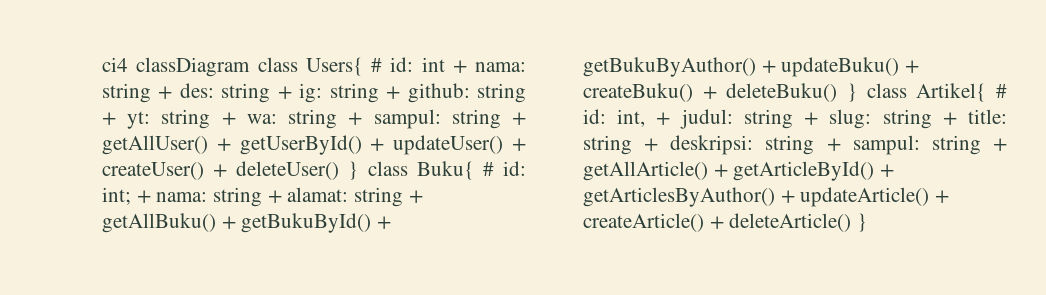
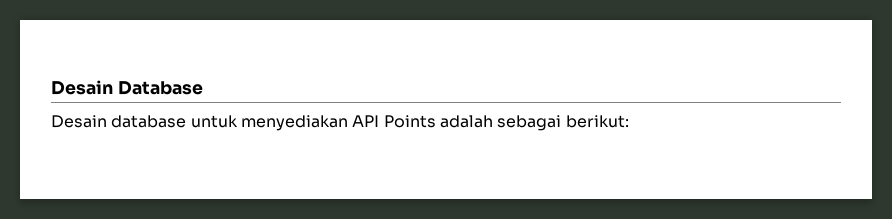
[102,57,526,77] [102,83,526,103] [102,109,526,129] [102,135,526,155] [102,161,527,180] [102,187,423,207] [102,213,392,233] [583,57,920,77] [583,83,1007,102] [583,109,1007,129] [583,135,1007,155] [583,161,895,181] [583,187,950,207] [583,213,868,232] ci4 classDiagram class Users{ # id: int + nama: string + des: string + ig: string + github: string + yt: string + wa: string + sampul: string + getAllUser() + getUserById() + updateUser() + createUser() + deleteUser() } class Buku{ # id: int; + nama: string + alamat: string + getAllBuku() + getBukuById() + getBukuByAuthor() + updateBuku() + createBuku() + deleteBuku() } class Artikel{ # id: int, + judul: string + slug: string + title: string + deskripsi: string + sampul: string + getAllArticle() + getArticleById() + getArticlesByAuthor() + updateArticle() + createArticle() + deleteArticle() } -> [51,80,203,95] [51,115,629,131] Desain Database // Desain database untuk menyediakan API Points adalah sebagai berikut:

